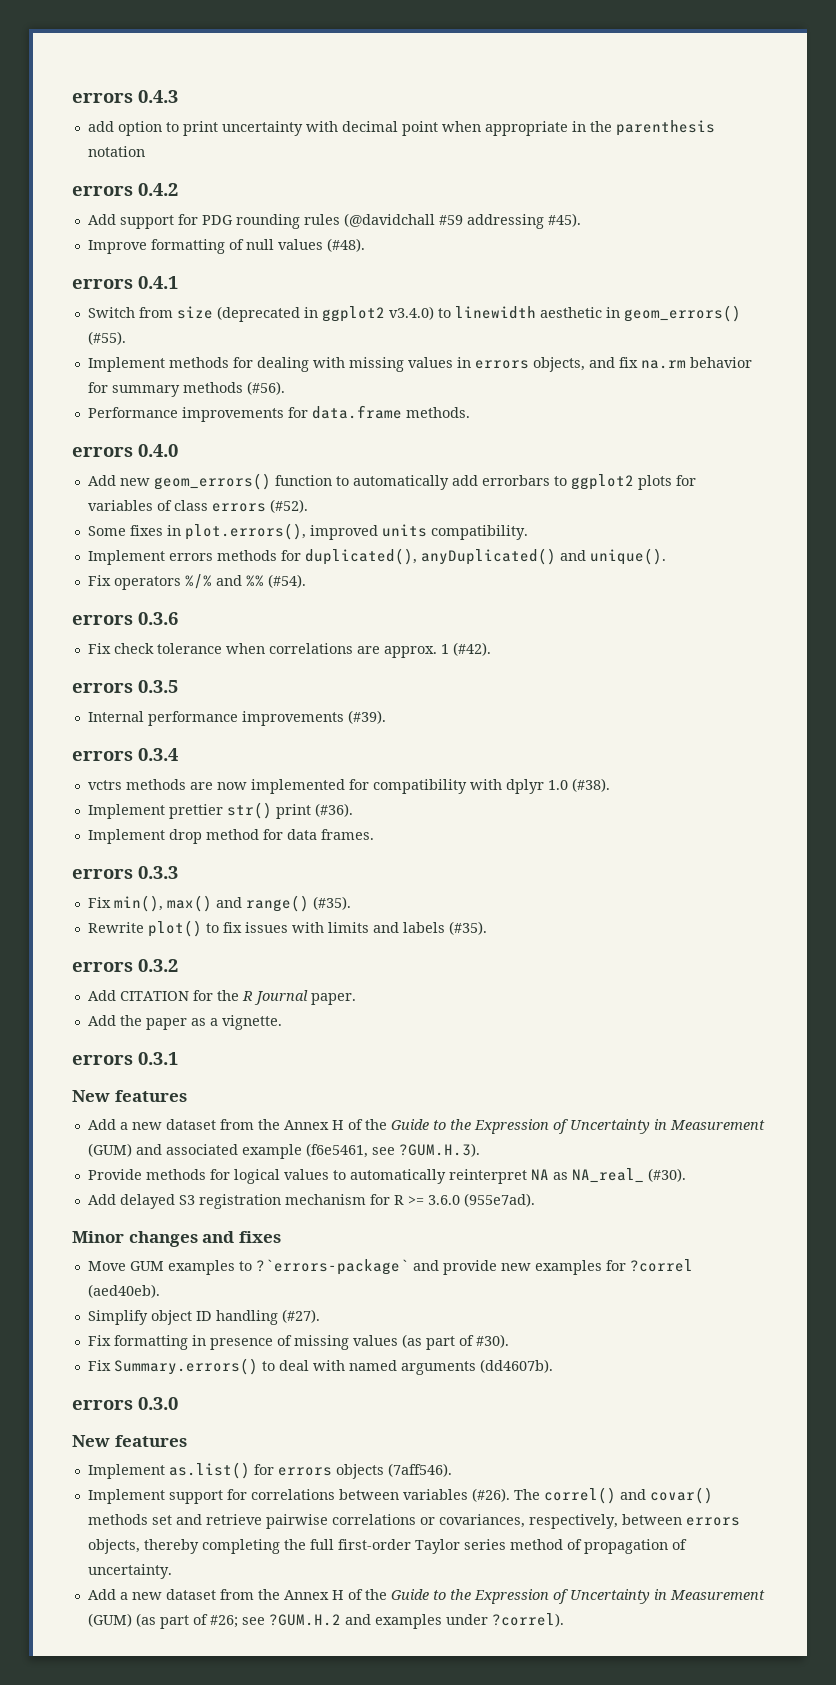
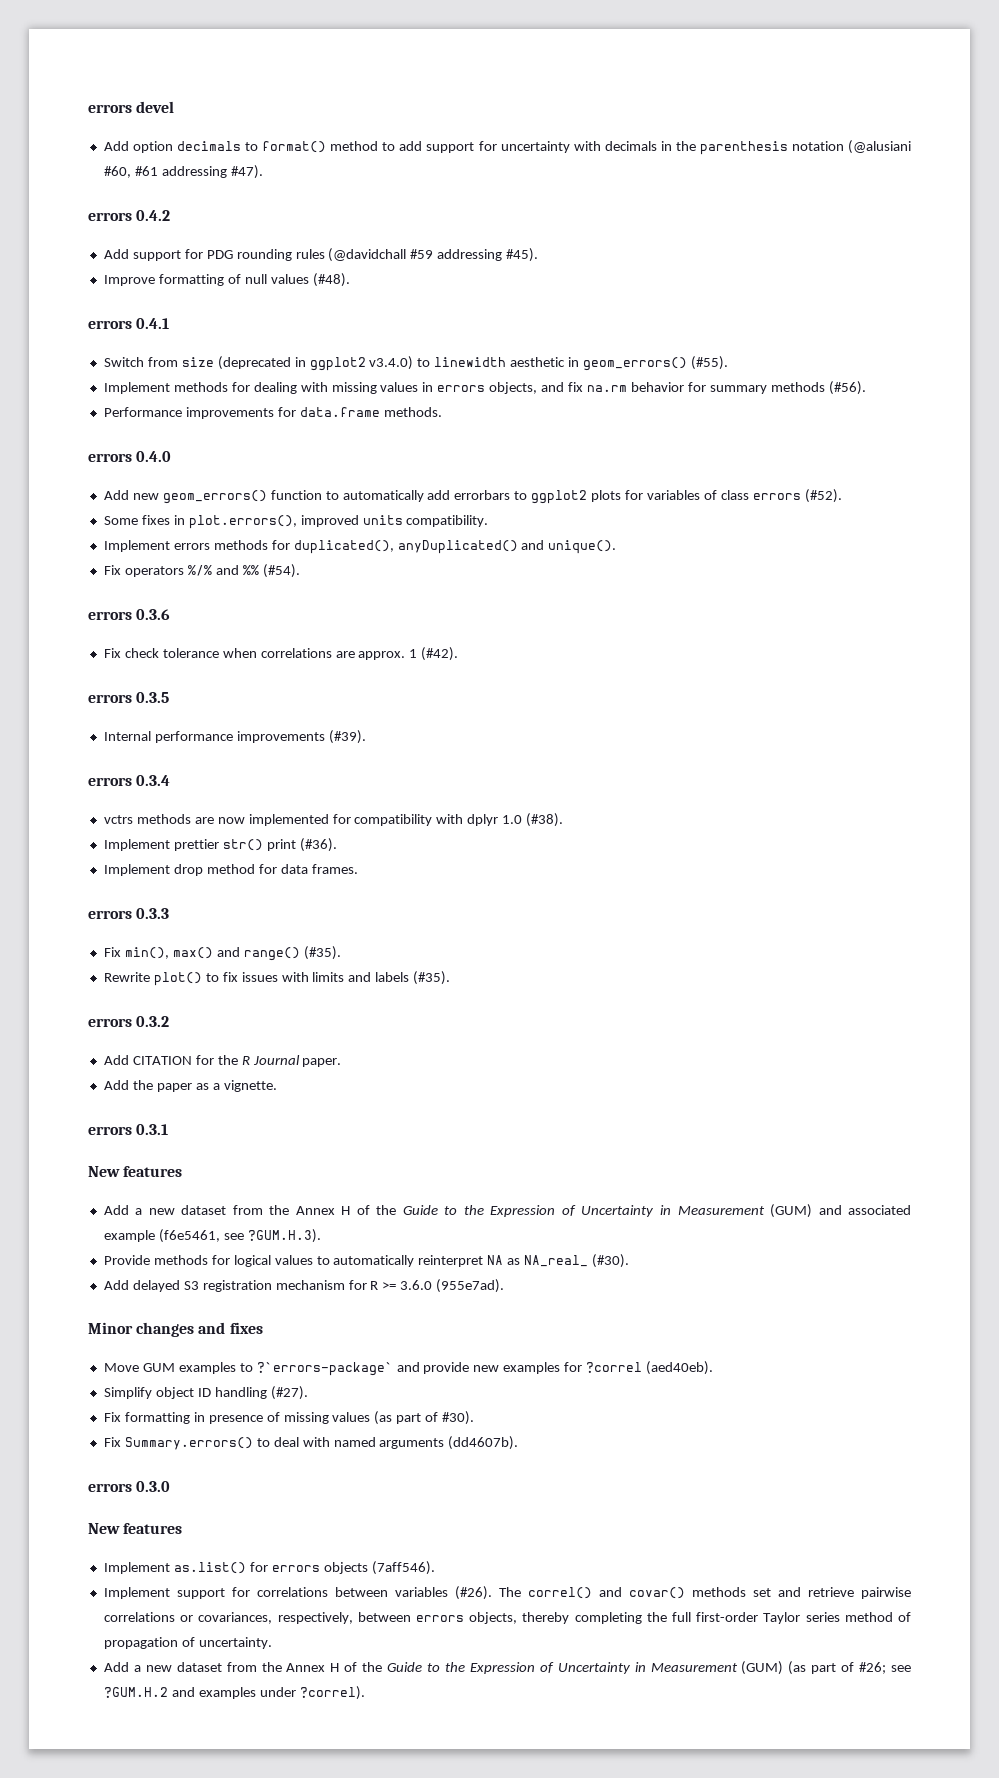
[72,90,178,103] [87,121,568,136] errors 0.4.3 // add option to print uncertainty with decimal point when appropriate -> [88,101,175,113] [103,141,657,153] errors devel // Add option decimals to format() method to add support for uncertainty with decimals
(145, 151) none -> [847,140,911,154] [103,165,263,179] (@alusiani #60, #61 addressing #47).

